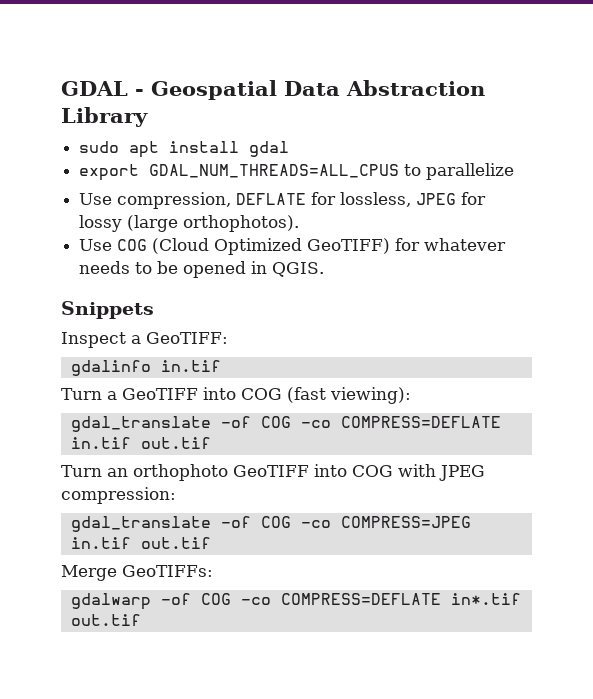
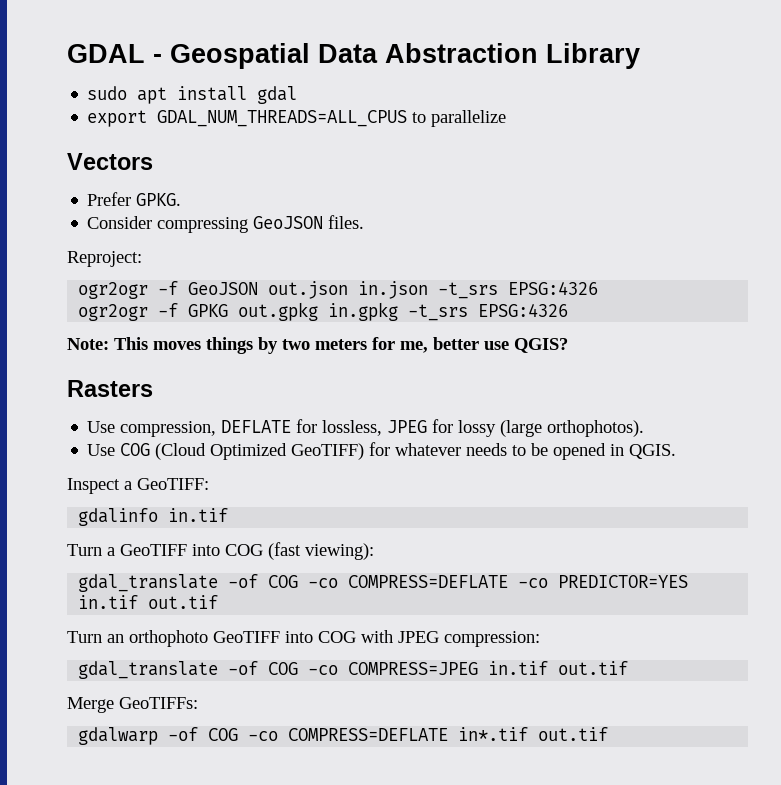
(515, 171) none -> [67,153,153,170] [87,192,182,206] [87,215,365,233] [67,251,142,267] [78,281,599,299] [78,302,569,321] [67,337,568,354] [67,380,153,397] // Vectors // Prefer GPKG. // Consider compressing GeoJSON files. // Reproject: // ogr2ogr -f GeoJSON out.json in.json -t_srs EPSG:4326 // ogr2ogr -f GPKG out.gpkg in.gpkg -t_srs EPSG:4326 // Note: This moves things by two meters for me, better use QGIS? // Rasters
[61,301,154,319] // Snippets -> (677, 451) none
(501, 422) none -> [518,575,689,588] -co PREDICTOR=YES

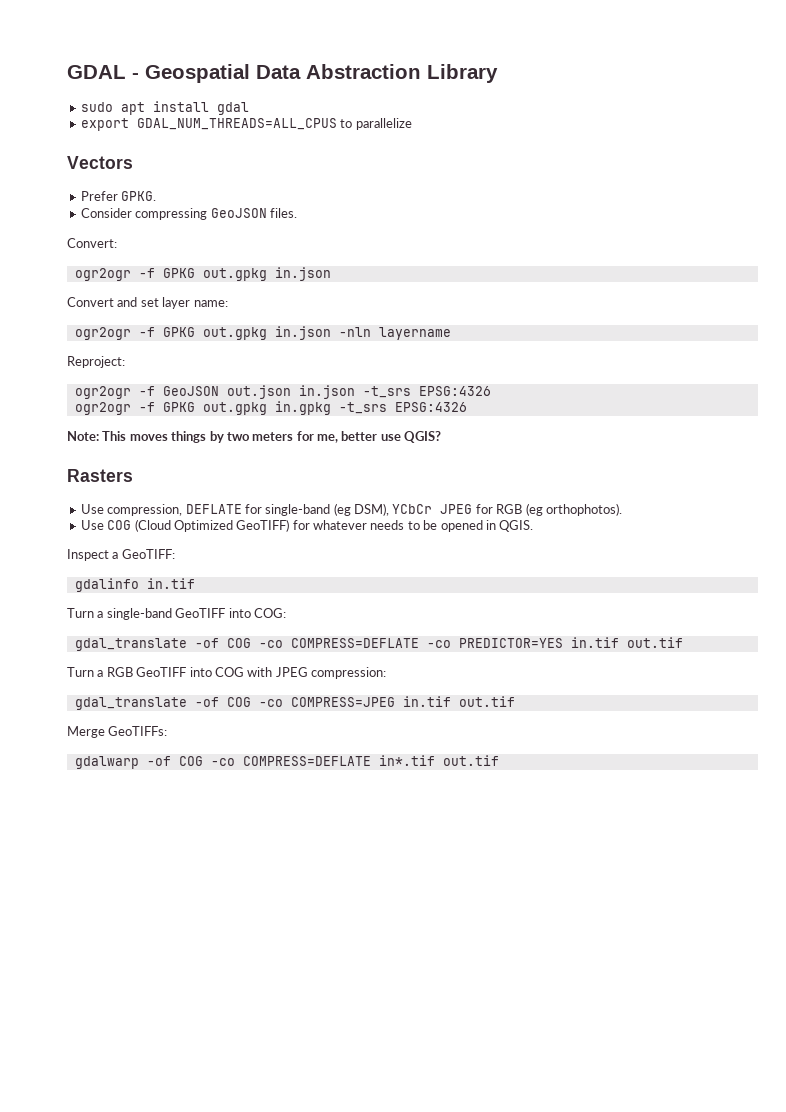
(365, 222) none -> [67,238,117,248] [74,267,331,281] [67,297,228,309] [74,326,451,340] // Convert: // ogr2ogr -f GPKG out.gpkg in.json // Convert and set layer name: // ogr2ogr -f GPKG out.gpkg in.json -nln layername
[322,419,543,437] lossless, JPEG for lossy (large -> [265,503,543,516] single-band (eg DSM), YCbCr JPEG for RGB (eg
[120,542,374,560] GeoTIFF into COG (fast viewing): -> [106,608,286,620] single-band GeoTIFF into COG:
[107,630,208,647] an orthophoto -> [97,667,133,677] a RGB

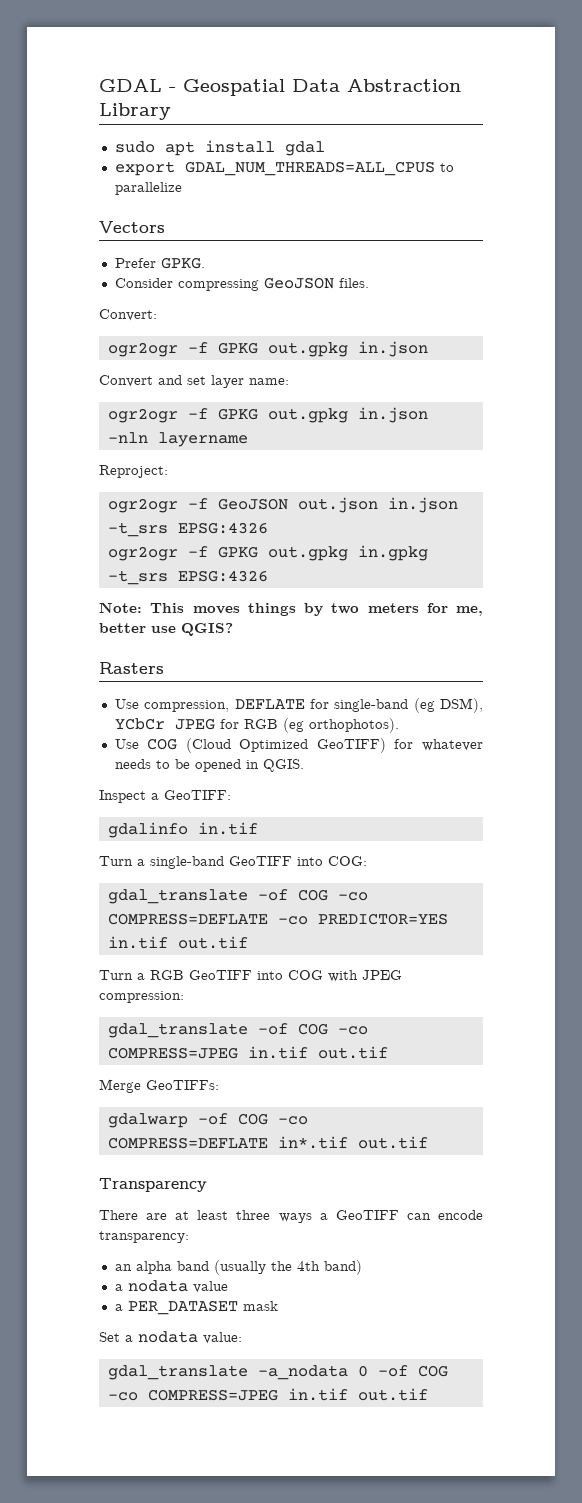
(499, 760) none -> [99,1178,207,1192] [99,1210,483,1223] [99,1231,189,1243] [114,1260,362,1275] [114,1280,228,1293] [114,1300,278,1315] [99,1331,242,1344] [107,1365,448,1380] [107,1388,428,1401] // Transparency // There are at least three ways a GeoTIFF can encode transparency: // an alpha band (usually the 4th band) // a nodata value // a PER_DATASET mask // Set a nodata value: // gdal_translate -a_nodata 0 -of COG -co COMPRESS=JPEG in.tif out.tif

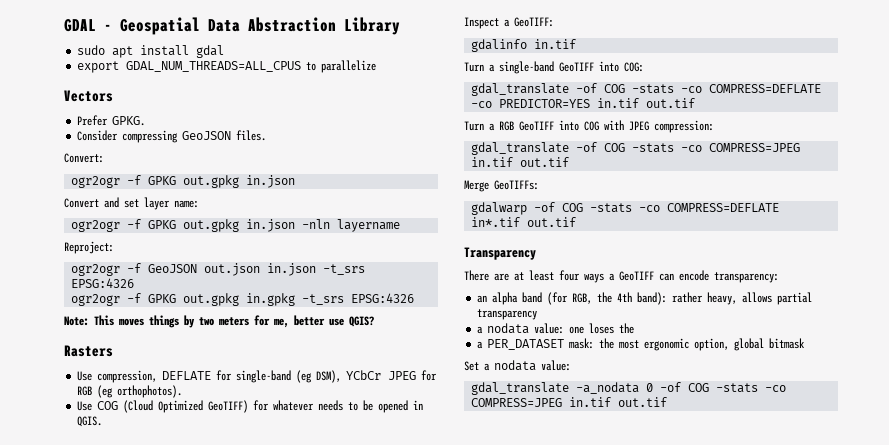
(328, 895) none -> [632,84,675,94] -stats
(328, 1029) none -> [632,143,675,153] -stats
(268, 1119) none -> [590,203,633,213] -stats
[236,1210,271,1220] three -> [559,270,580,281] four
[213,1260,362,1275] [114,1280,228,1293] [114,1300,278,1315] (usually the 4th band) // a nodata value // a PER_DATASET mask -> [547,292,813,305] [477,309,538,320] [477,323,635,334] [477,338,806,351] (for RGB, the 4th band): rather heavy, allows partial transparency // a nodata value: one loses the // a PER_DATASET mask: the most ergonomic option, global bitmask
(448, 1371) none -> [716,383,759,393] -stats

